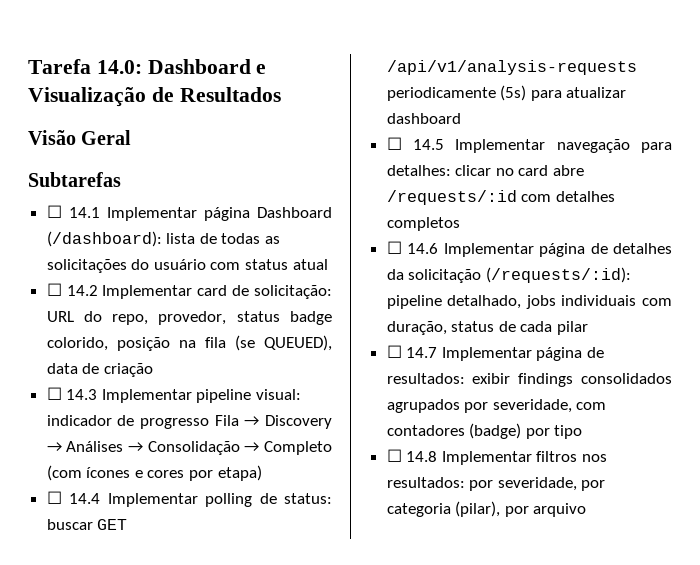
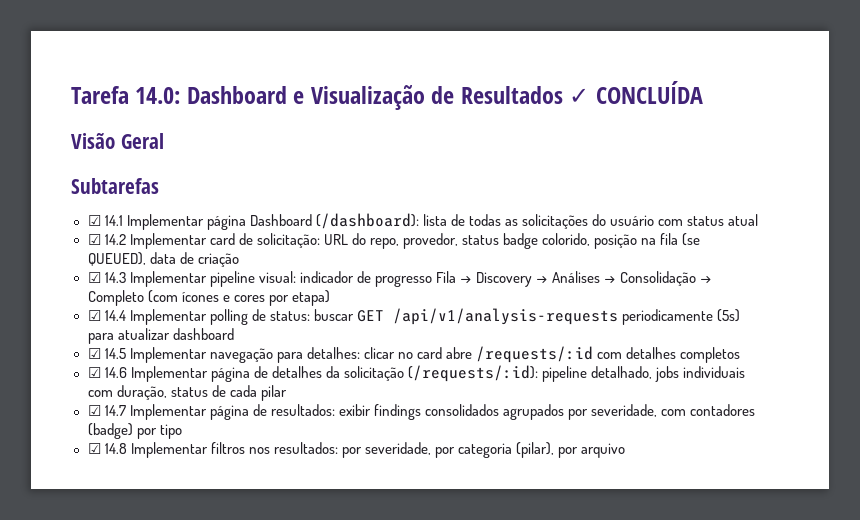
(281, 94) none -> [569,81,703,104] ✓ CONCLUÍDA
[46,205,62,218] ☐ -> [87,215,101,226] ☑
[46,283,62,296] ☐ -> [87,234,101,245] ☑
[46,387,62,400] ☐ -> [87,272,101,283] ☑
[46,491,62,504] ☐ -> [87,310,101,321] ☑
[386,137,402,150] ☐ -> [87,348,101,359] ☑
[386,241,402,254] ☐ -> [87,367,101,378] ☑
[386,345,402,358] ☐ -> [87,405,101,416] ☑
[386,449,402,462] ☐ -> [87,443,101,454] ☑

